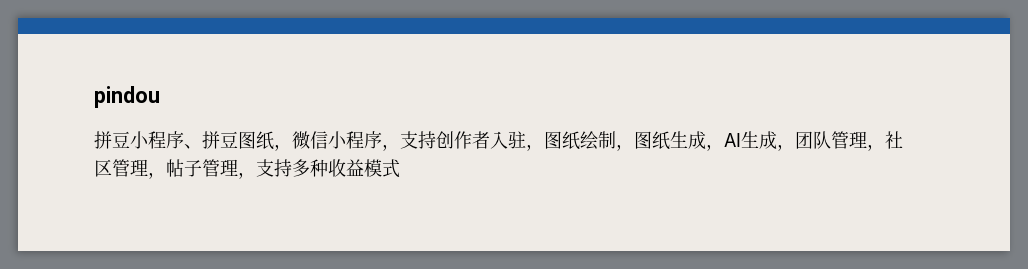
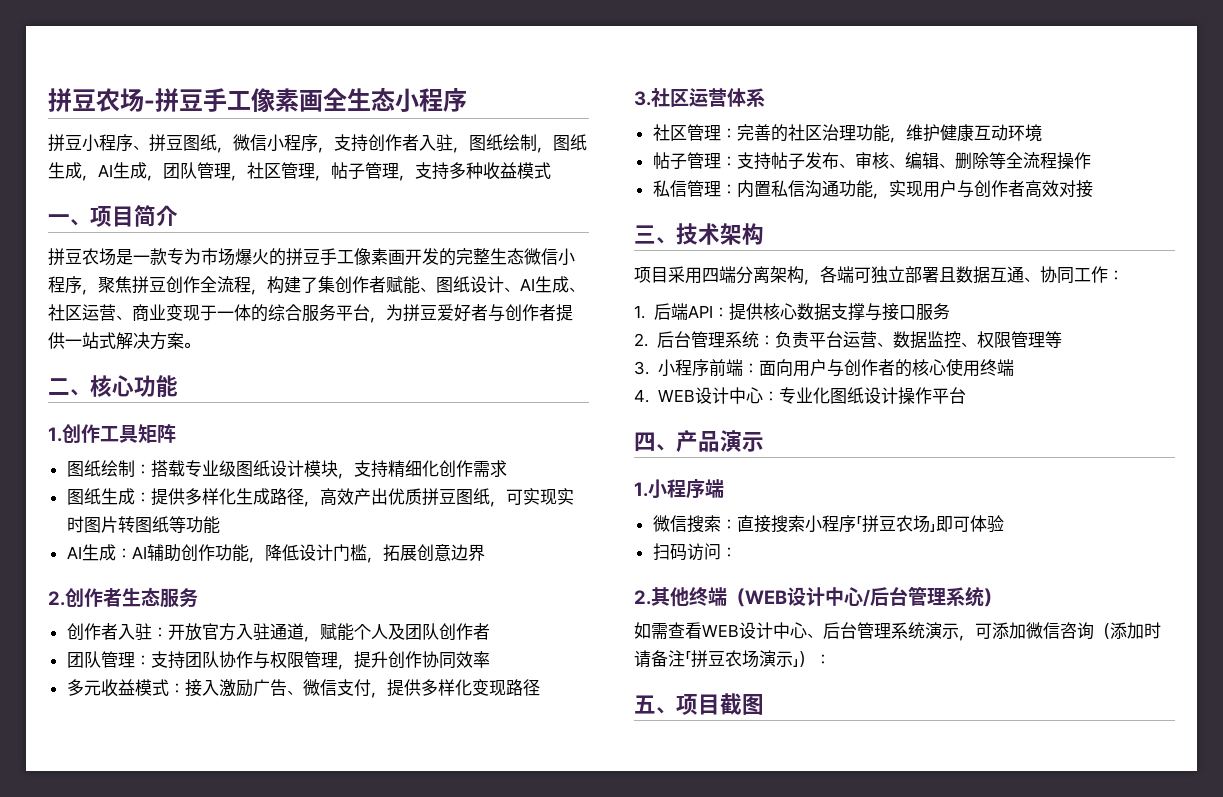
[94,86,160,108] pindou -> [48,88,467,112] 拼豆农场-拼豆手工像素画全生态小程序
(400, 168) none -> [48,205,178,227] [48,248,575,266] [48,276,585,295] [48,304,573,323] [48,332,200,350] [48,375,178,397] [48,424,176,443] [66,460,507,479] [66,488,574,507] [66,516,220,534] [66,544,485,563] [48,587,198,608] [66,623,490,642] [66,651,490,670] [66,679,540,698] [634,88,765,107] [652,124,1042,143] [652,152,1091,170] [652,180,1093,199] [634,223,764,245] [634,266,1124,285] [634,303,951,321] [634,331,1062,349] [634,358,1014,377] [634,387,966,405] [634,430,764,453] [634,479,724,499] [652,515,1004,533] [652,543,737,561] [634,586,1002,607] [634,622,1161,641] [634,650,831,668] [634,693,764,715] // 一、项目简介 // 拼豆农场是一款专为市场爆火的拼豆手工像素画开发的完整生态微信小程序，聚焦拼豆创作全流程，构建了集创作者赋能、图纸设计、AI生成、社区运营、商业变现于一体的综合服务平台，为拼豆爱好者与创作者提供一站式解决方案。 // 二、核心功能 // 1.创作工具矩阵 // 图纸绘制：搭载专业级图纸设计模块，支持精细化创作需求 // 图纸生成：提供多样化生成路径，高效产出优质拼豆图纸，可实现实时图片转图纸等功能 // AI生成：AI辅助创作功能，降低设计门槛，拓展创意边界 // 2.创作者生态服务 // 创作者入驻：开放官方入驻通道，赋能个人及团队创作者 // 团队管理：支持团队协作与权限管理，提升创作协同效率 // 多元收益模式：接入激励广告、微信支付，提供多样化变现路径 // 3.社区运营体系 // 社区管理：完善的社区治理功能，维护健康互动环境 // 帖子管理：支持帖子发布、审核、编辑、删除等全流程操作 // 私信管理：内置私信沟通功能，实现用户与创作者高效对接 // 三、技术架构 // 项目采用四端分离架构，各端可独立部署且数据互通、协同工作： // 1.后端API：提供核心数据支撑与接口服务 // 2.后台管理系统：负责平台运营、数据监控、权限管理等 // 3.小程序前端：面向用户与创作者的核心使用终端 // 4. WEB设计中心：专业化图纸设计操作平台 // 四、产品演示 // 1.小程序端 // 微信搜索：直接搜索小程序「拼豆农场」即可体验 // 扫码访问： // 2.其他终端（WEB设计中心/后台管理系统） // 如需查看WEB设计中心、后台管理系统演示，可添加微信咨询（添加时请备注「拼豆农场演示」）： // 五、项目截图

